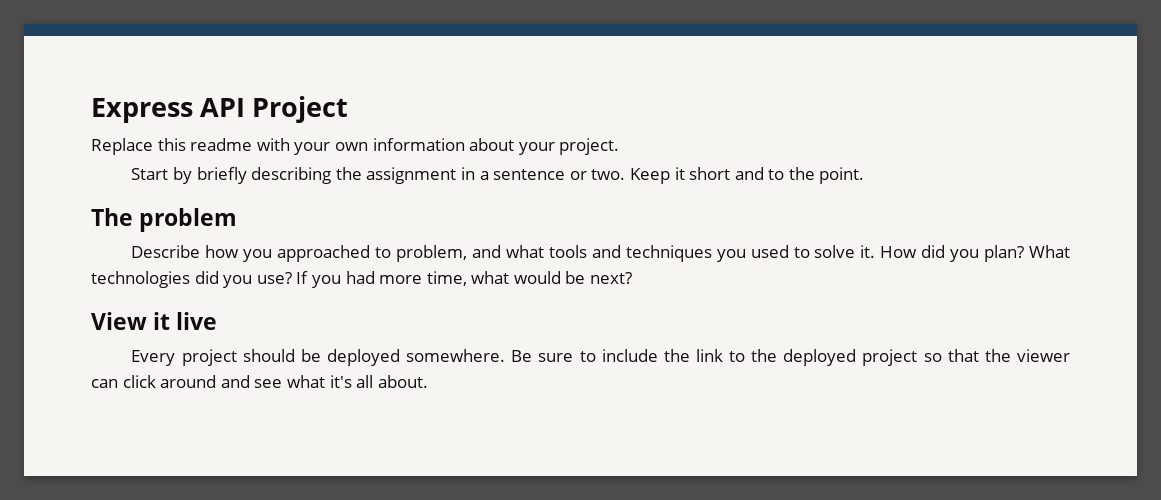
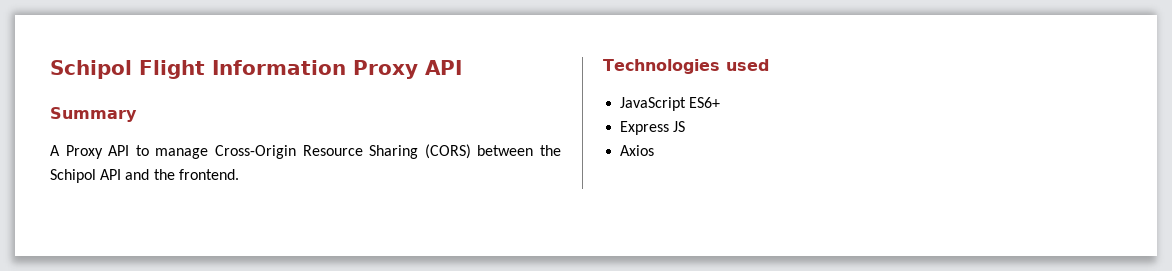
[91,96,349,123] [91,138,620,155] [131,167,865,184] [91,208,238,232] [131,245,1071,262] [91,271,633,288] [91,312,218,330] [131,349,1071,366] [91,375,428,388] Express API Project // Replace this readme with your own information about your project. // Start by briefly describing the assignment in a sentence or two. Keep it short and to the point. // The problem // Describe how you approached to problem, and what tools and techniques you used to solve it. How did you plan? What technologies did you use? If you had more time, what would be next? // View it live // Every project should be deployed somewhere. Be sure to include the link to the deployed project so that the viewer can click around and see what it's all about. -> [50,60,462,79] [50,107,137,122] [50,144,561,159] [50,169,239,183] [603,59,769,74] [620,97,721,111] [620,121,686,135] [620,145,655,156] Schipol Flight Information Proxy API // Summary // A Proxy API to manage Cross-Origin Resource Sharing (CORS) between the Schipol API and the frontend. // Technologies used // JavaScript ES6+ // Express JS // Axios

